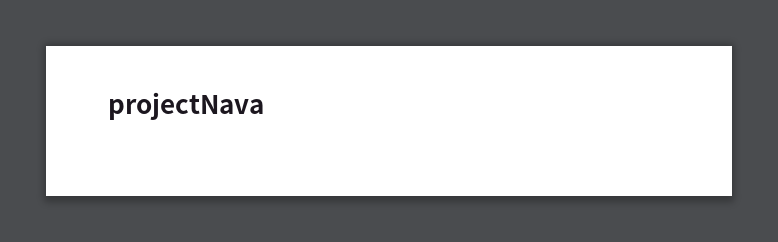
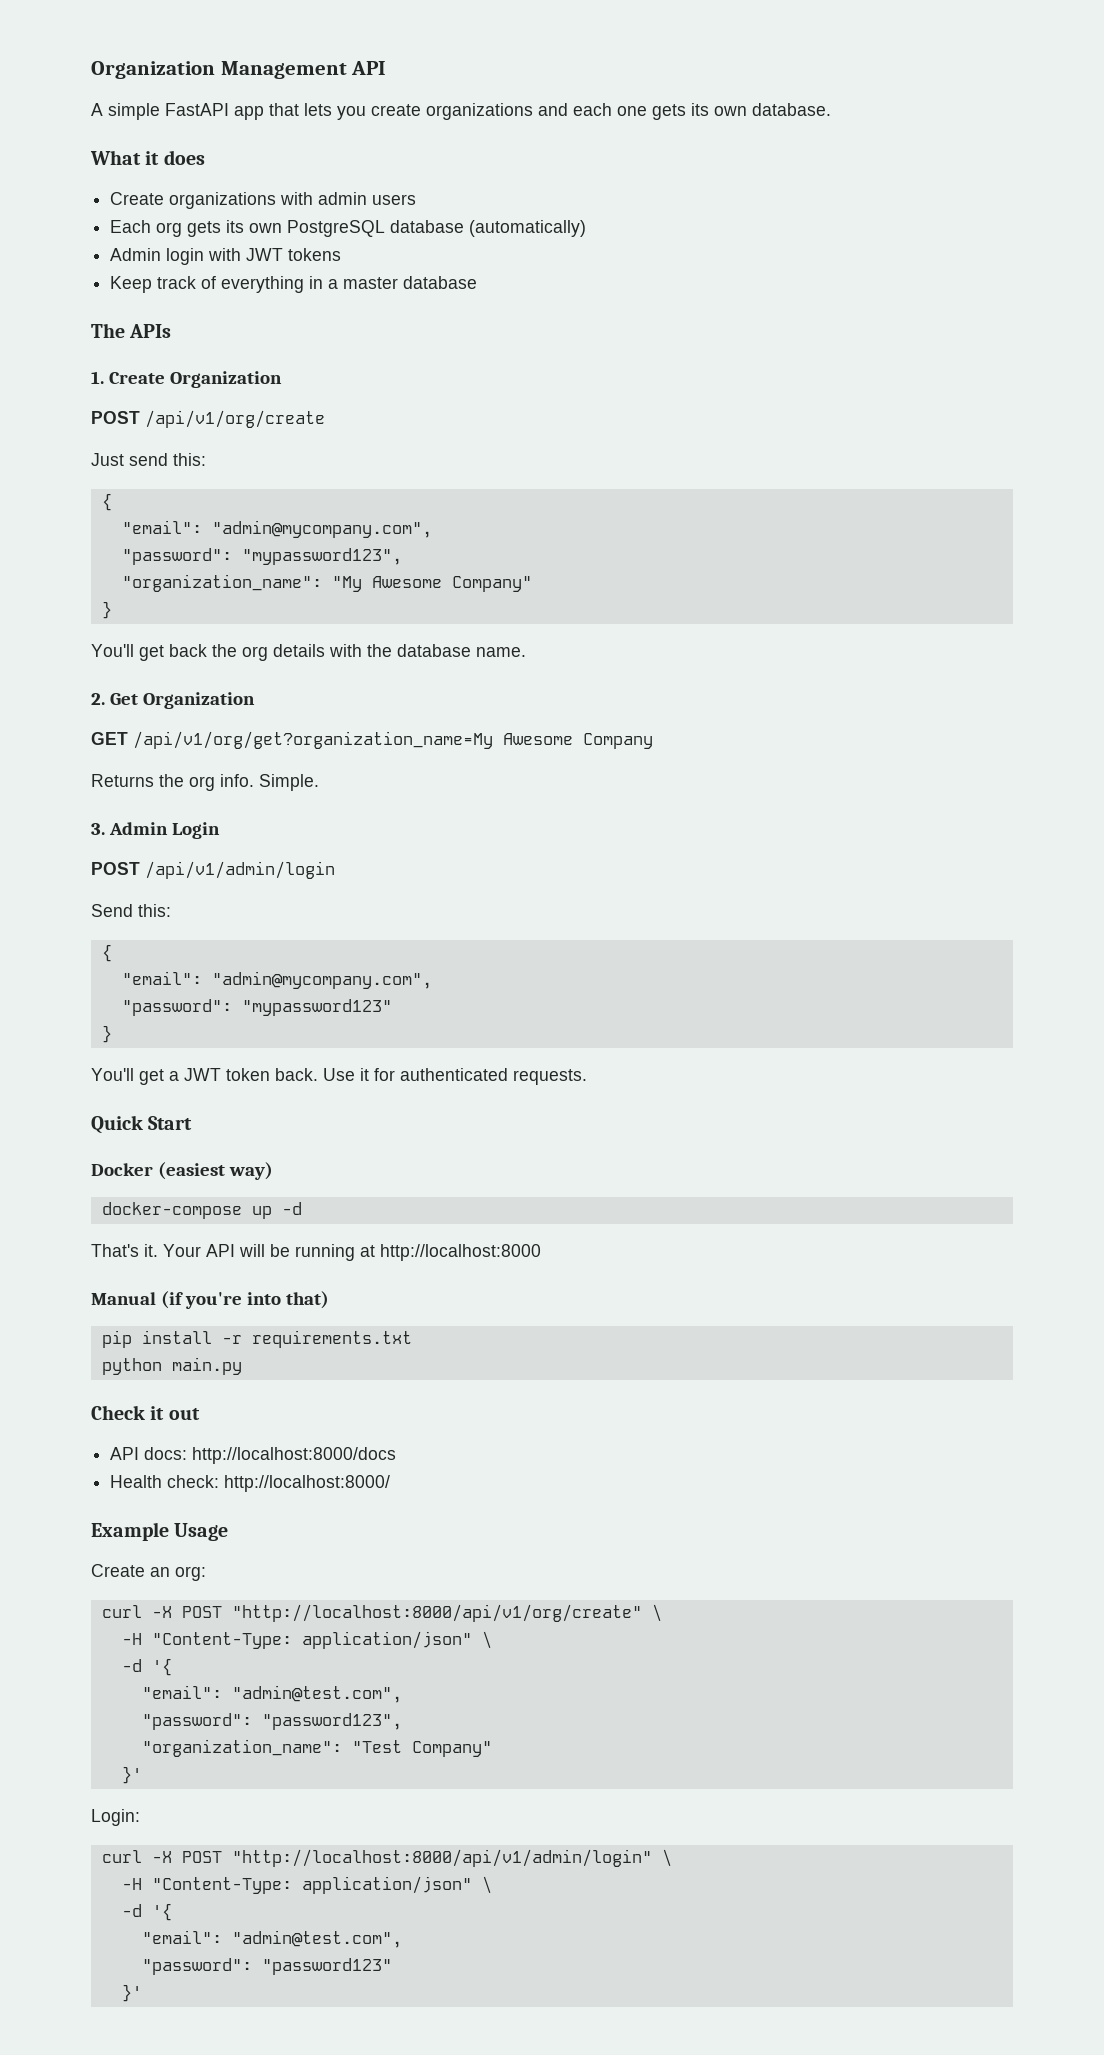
[108,92,264,120] projectNava -> [91,61,387,79] [91,103,831,120] [90,150,205,165] [110,192,417,209] [110,220,587,237] [110,248,342,265] [110,276,478,293] [91,323,172,338] [91,371,282,388] [91,410,325,428] [91,453,206,466] [101,493,112,511] [121,520,432,538] [121,548,402,565] [121,574,532,592] [101,601,112,619] [91,644,526,661] [91,692,255,709] [91,731,653,749] [91,774,319,791] [91,822,220,839] [91,861,335,879] [91,904,171,917] [101,944,112,962] [121,971,432,989] [121,999,392,1016] [101,1025,112,1043] [91,1068,587,1085] [91,1115,193,1134] [91,1162,273,1180] [101,1202,302,1219] [91,1244,541,1261] [91,1291,329,1309] [101,1330,412,1348] [101,1357,242,1375] [91,1405,200,1420] [110,1447,397,1464] [110,1475,391,1492] [91,1522,229,1541] [91,1564,206,1581] [101,1604,662,1622] [121,1631,492,1649] [121,1658,172,1676] [141,1685,402,1703] [141,1713,402,1730] [141,1739,492,1757] [121,1766,142,1784] [91,1809,140,1826] [101,1849,672,1867] [121,1876,492,1894] [121,1903,172,1921] [141,1930,402,1948] [141,1958,392,1975] [121,1984,142,2002] Organization Management API // A simple FastAPI app that lets you create organizations and each one gets its own database. // What it does // Create organizations with admin users // Each org gets its own PostgreSQL database (automatically) // Admin login with JWT tokens // Keep track of everything in a master database // The APIs // 1. Create Organization // POST /api/v1/org/create // Just send this: // { // "email": "admin@mycompany.com", // "password": "mypassword123", // "organization_name": "My Awesome Company" // } // You'll get back the org details with the database name. // 2. Get Organization // GET /api/v1/org/get?organization_name=My Awesome Company // Returns the org info. Simple. // 3. Admin Login // POST /api/v1/admin/login // Send this: // { // "email": "admin@mycompany.com", // "password": "mypassword123" // } // You'll get a JWT token back. Use it for authenticated requests. // Quick Start // Docker (easiest way) // docker-compose up -d // That's it. Your API will be running at http://localhost:8000 // Manual (if you're into that) // pip install -r requirements.txt // python main.py // Check it out // API docs: http://localhost:8000/docs // Health check: http://localhost:8000/ // Example Usage // Create an org: // curl -X POST "http://localhost:8000/api/v1/org/create" \ // -H "Content-Type: application/json" \ // -d '{ // "email": "admin@test.com", // "password": "password123", // "organization_name": "Test Company" // }' // Login: // curl -X POST "http://localhost:8000/api/v1/admin/login" \ // -H "Content-Type: application/json" \ // -d '{ // "email": "admin@test.com", // "password": "password123" // }'

